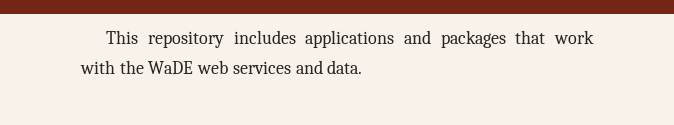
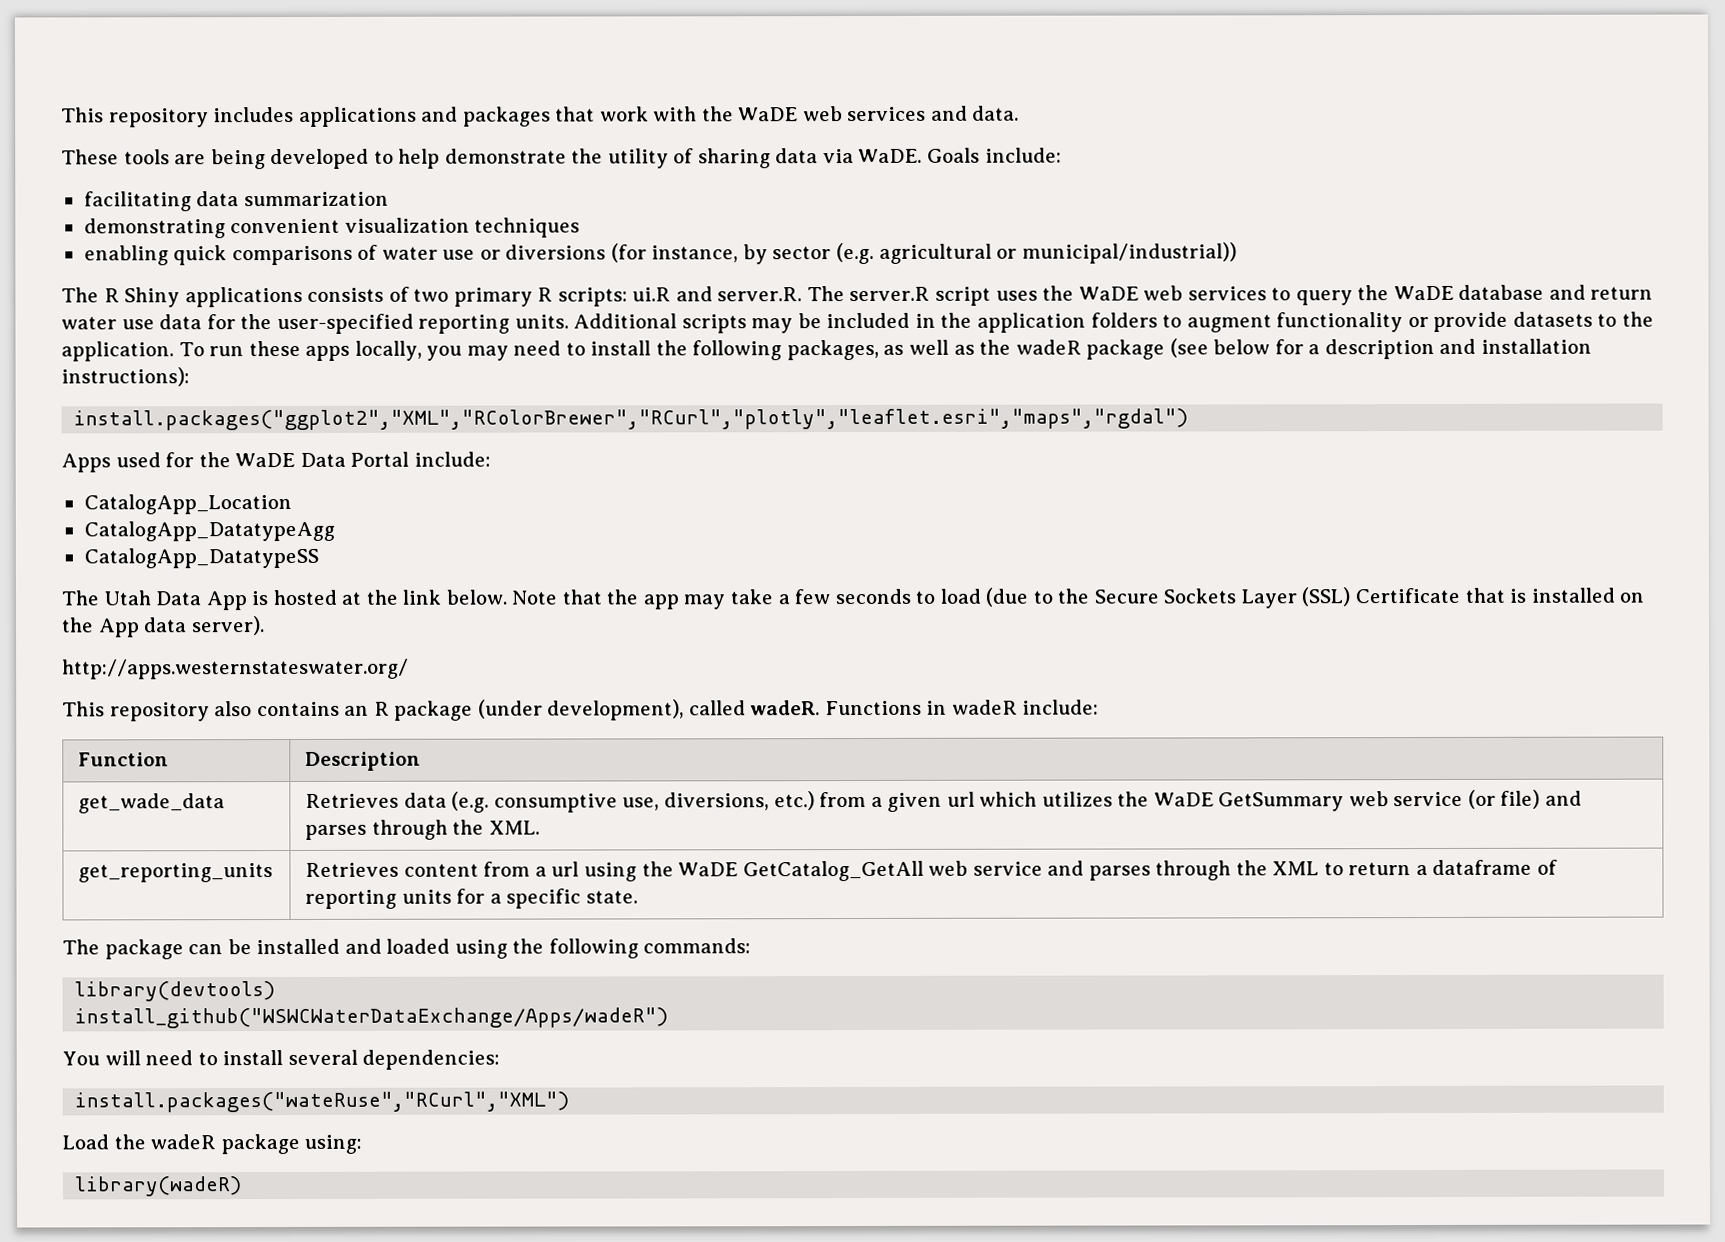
(363, 67) none -> [61,147,1062,170] [83,191,389,212] [83,217,581,239] [83,242,1237,266] [61,284,1654,308] [61,311,1654,335] [61,338,1592,362] [61,367,190,387] [73,408,1189,431] [61,451,491,473] [83,493,292,515] [83,520,335,542] [83,547,319,569] [61,587,1645,611] [61,616,265,638] [62,658,409,680] [62,699,1100,722] [78,752,170,767] [305,751,422,771] [78,793,226,814] [305,789,1582,813] [305,819,540,840] [78,863,274,883] [305,859,1558,882] [305,888,638,909] [62,938,752,960] [74,981,276,1002] [74,1007,669,1029] [62,1049,501,1070] [74,1091,570,1113] [62,1133,363,1155] [74,1176,243,1197] // These tools are being developed to help demonstrate the utility of sharing data via WaDE. Goals include: // facilitating data summarization // demonstrating convenient visualization techniques // enabling quick comparisons of water use or diversions (for instance, by sector (e.g. agricultural or municipal/industrial)) // The R Shiny applications consists of two primary R scripts: ui.R and server.R. The server.R script uses the WaDE web services to query the WaDE database and return water use data for the user-specified reporting units. Additional scripts may be included in the application folders to augment functionality or provide datasets to the application. To run these apps locally, you may need to install the following packages, as well as the wadeR package (see below for a description and installation instructions): // install.packages("ggplot2","XML","RColorBrewer","RCurl","plotly","leaflet.esri","maps","rgdal") // Apps used for the WaDE Data Portal include: // CatalogApp_Location // CatalogApp_DatatypeAgg // CatalogApp_DatatypeSS // The Utah Data App is hosted at the link below. Note that the app may take a few seconds to load (due to the Secure Sockets Layer (SSL) Certificate that is installed on the App data server). // http://apps.westernstateswater.org/ // This repository also contains an R package (under development), called wadeR. Functions in wadeR include: // Function | Description // get_wade_data | Retrieves data (e.g. consumptive use, diversions, etc.) from a given url which utilizes the WaDE GetSummary web service (or file) and parses through the XML. // get_reporting_units | Retrieves content from a url using the WaDE GetCatalog_GetAll web service and parses through the XML to return a dataframe of reporting units for a specific state. // The package can be installed and loaded using the following commands: // library(devtools) // install_github("WSWCWaterDataExchange/Apps/wadeR") // You will need to install several dependencies: // install.packages("wateRuse","RCurl","XML") // Load the wadeR package using: // library(wadeR)

